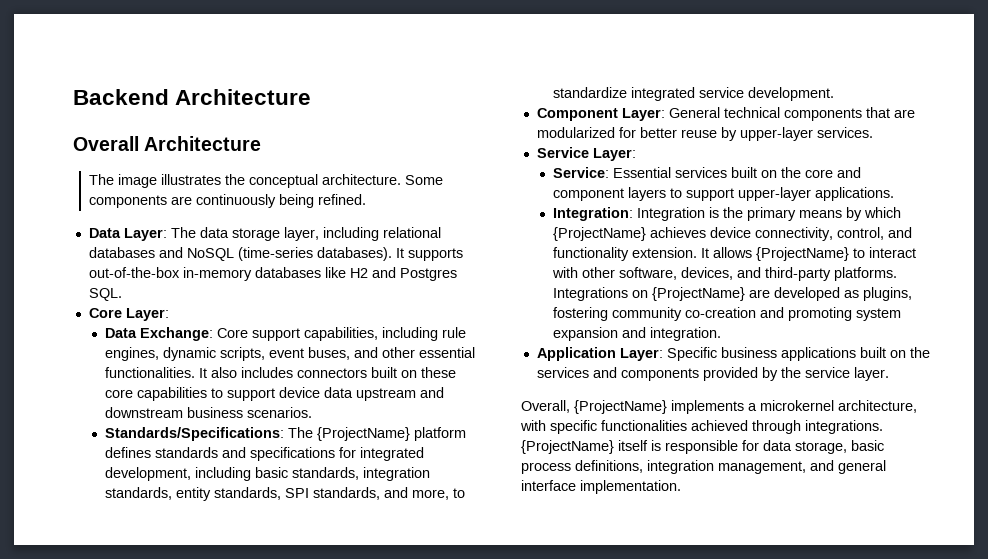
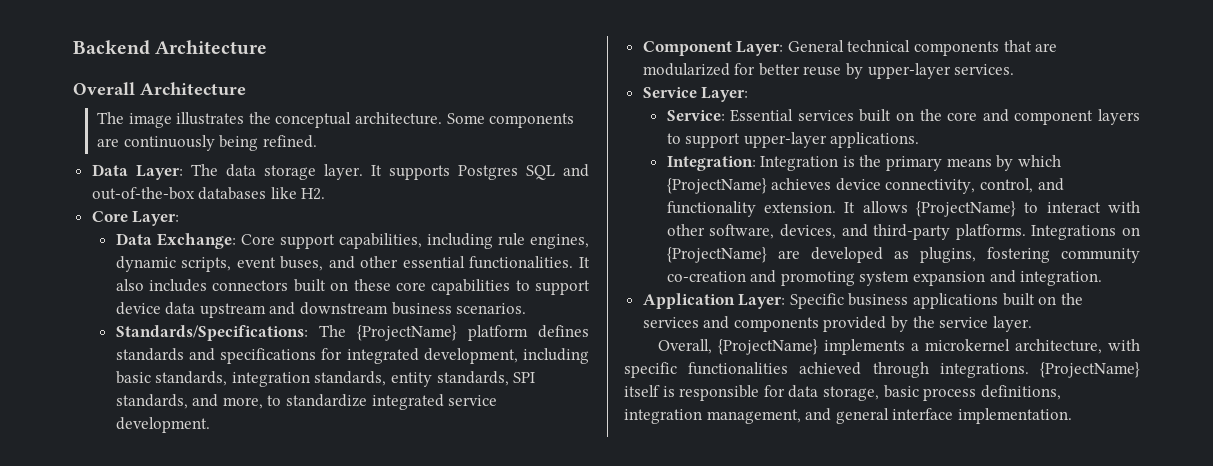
[283,227,441,241] [88,247,463,261] [88,267,457,281] [88,288,122,301] layer, including relational databases and NoSQL (time-series databases). It supports out-of-the-box in-memory databases like H2 and Postgres SQL. -> [323,164,589,180] [91,187,326,200] layer. It supports Postgres SQL and out-of-the-box databases like H2.

